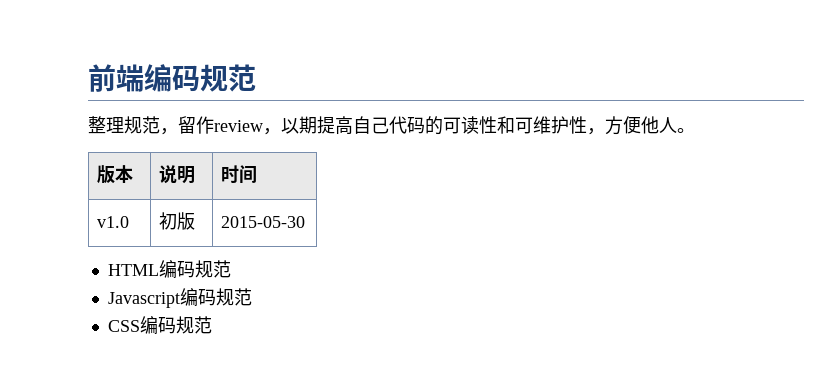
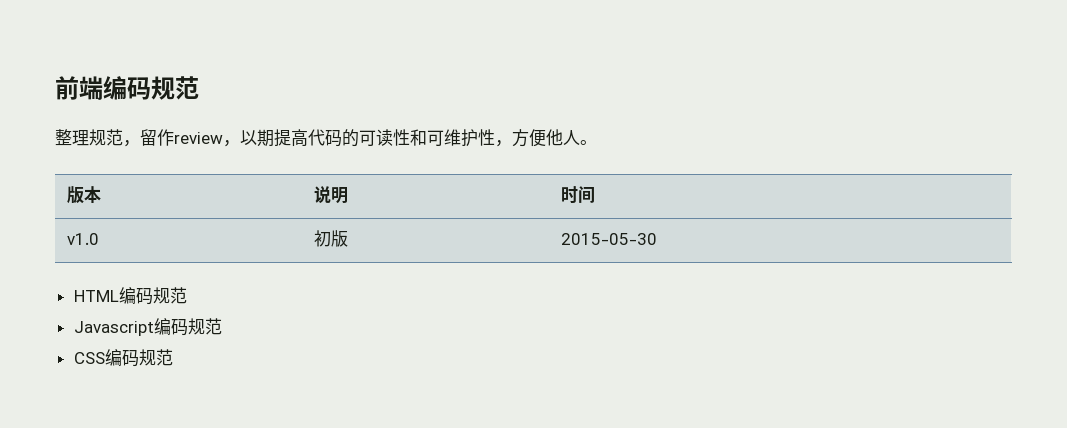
[353,116,389,134] 自己 -> (308, 138) none

